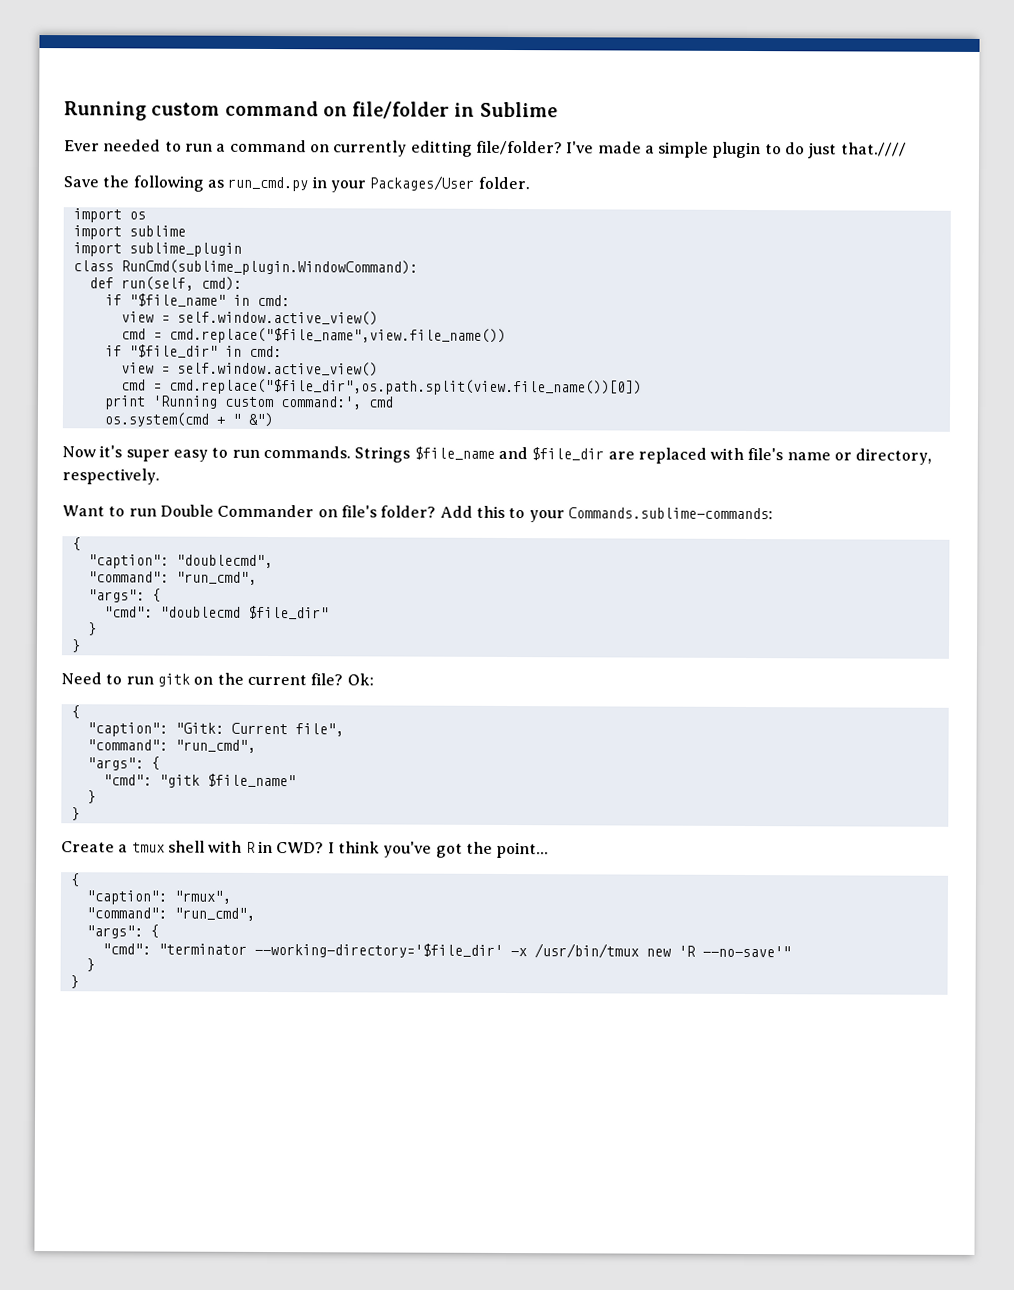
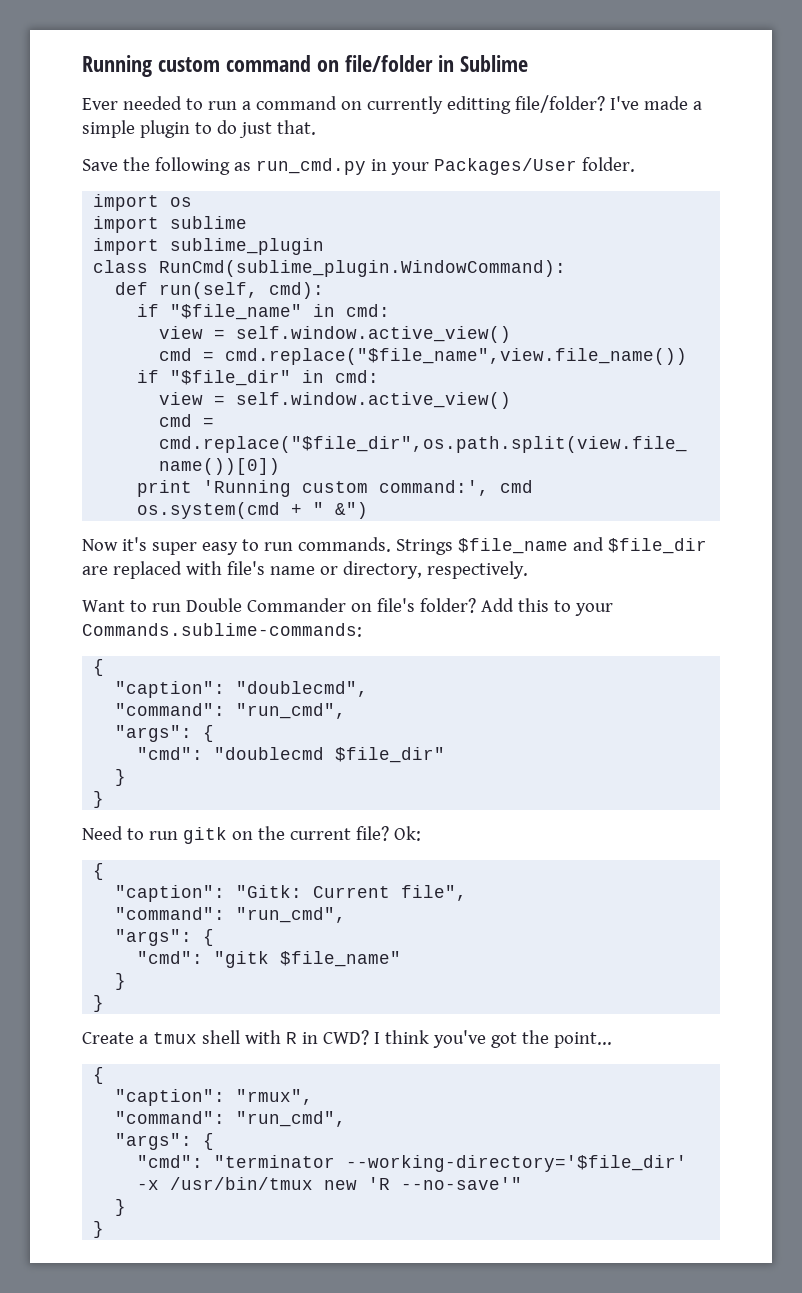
[840,142,907,157] that.//// -> [276,120,316,135] that.

